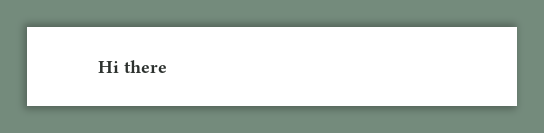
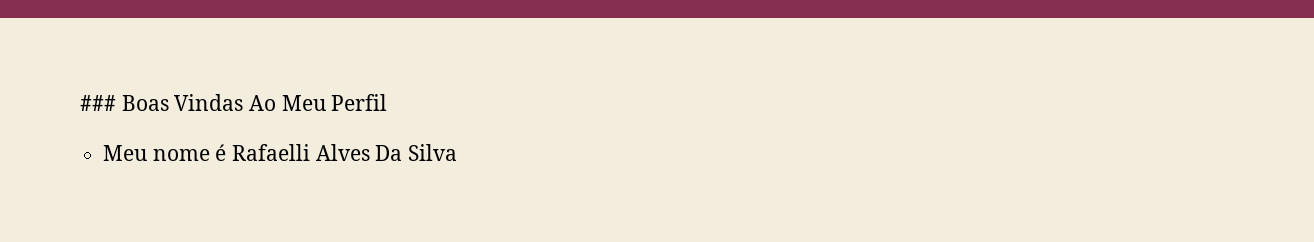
[98,60,167,73] Hi there -> [80,94,388,111] [103,144,458,161] ### Boas Vindas Ao Meu Perfil // Meu nome é Rafaelli Alves Da Silva

